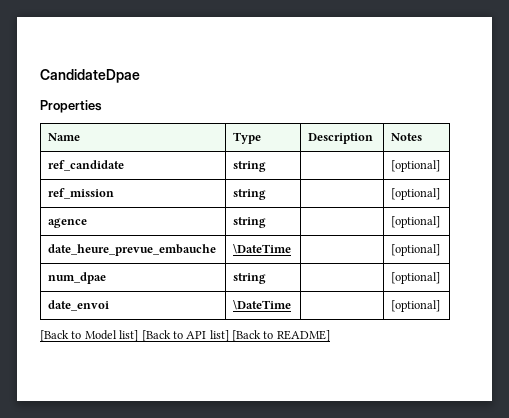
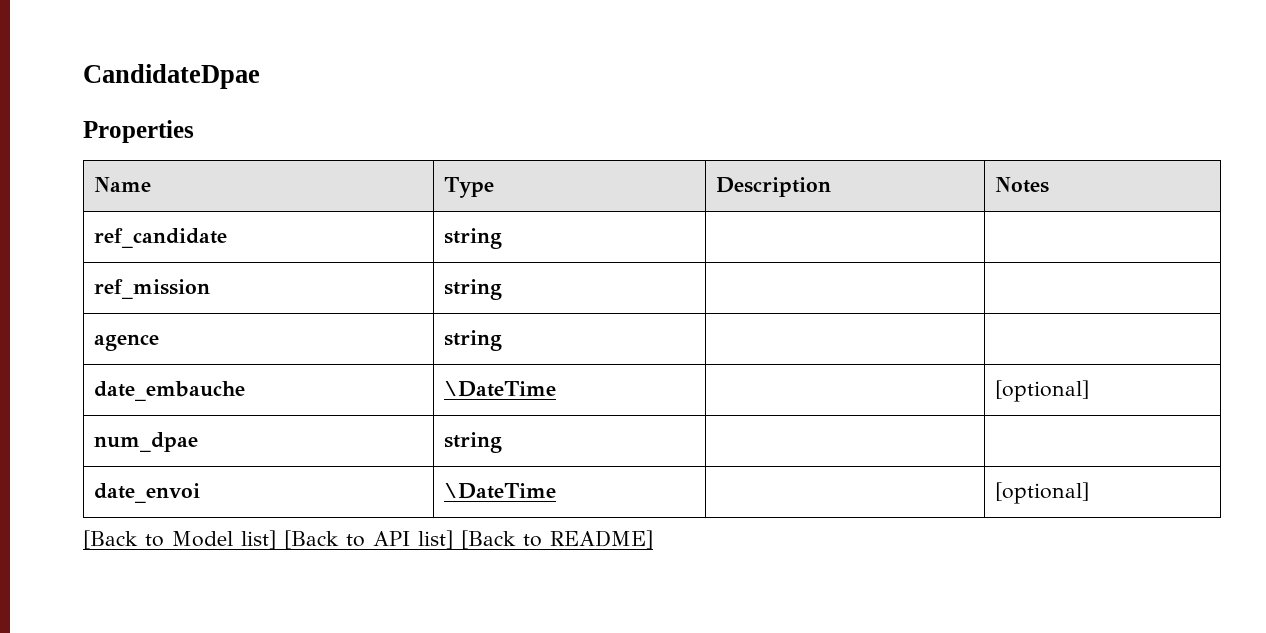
[391,160,441,172] [optional] -> (503, 238) none
[391,188,441,200] [optional] -> (503, 289) none
[391,216,441,228] [48,244,217,256] [optional] // date_heure_prevue_embauche -> [94,381,246,401] // date_embauche
[391,272,441,284] [optional] -> (503, 442) none

